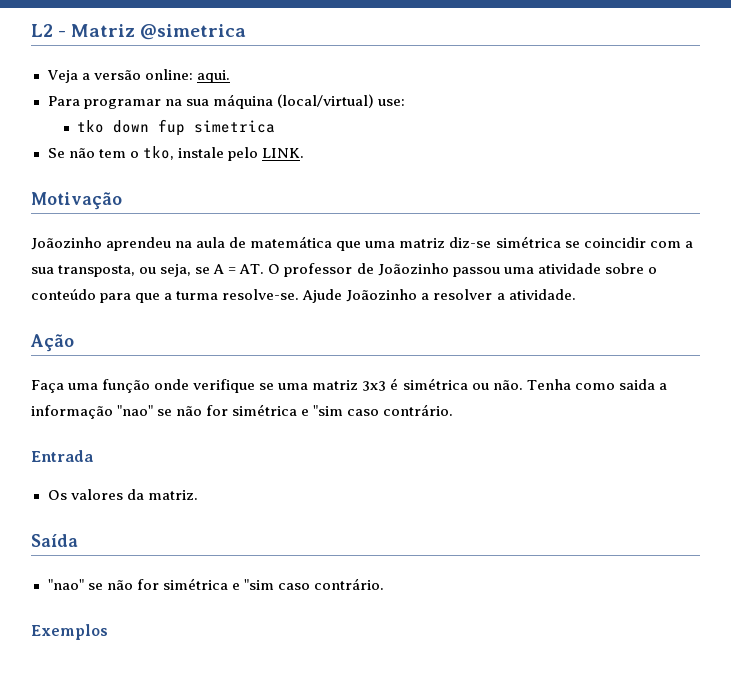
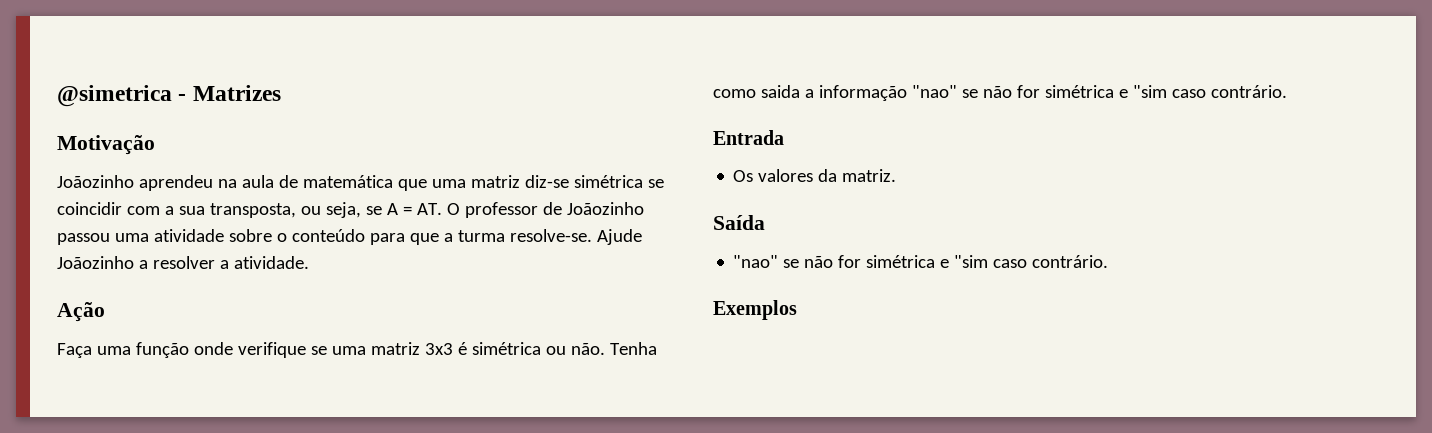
[31,24,247,40] [46,69,230,83] [47,94,405,109] [77,119,276,136] [47,146,304,161] L2 - Matriz @simetrica // Veja a versão online: aqui. // Para programar na sua máquina (local/virtual) use: // tko down fup simetrica // Se não tem o tko, instale pelo LINK. -> [57,85,281,107] @simetrica - Matrizes

